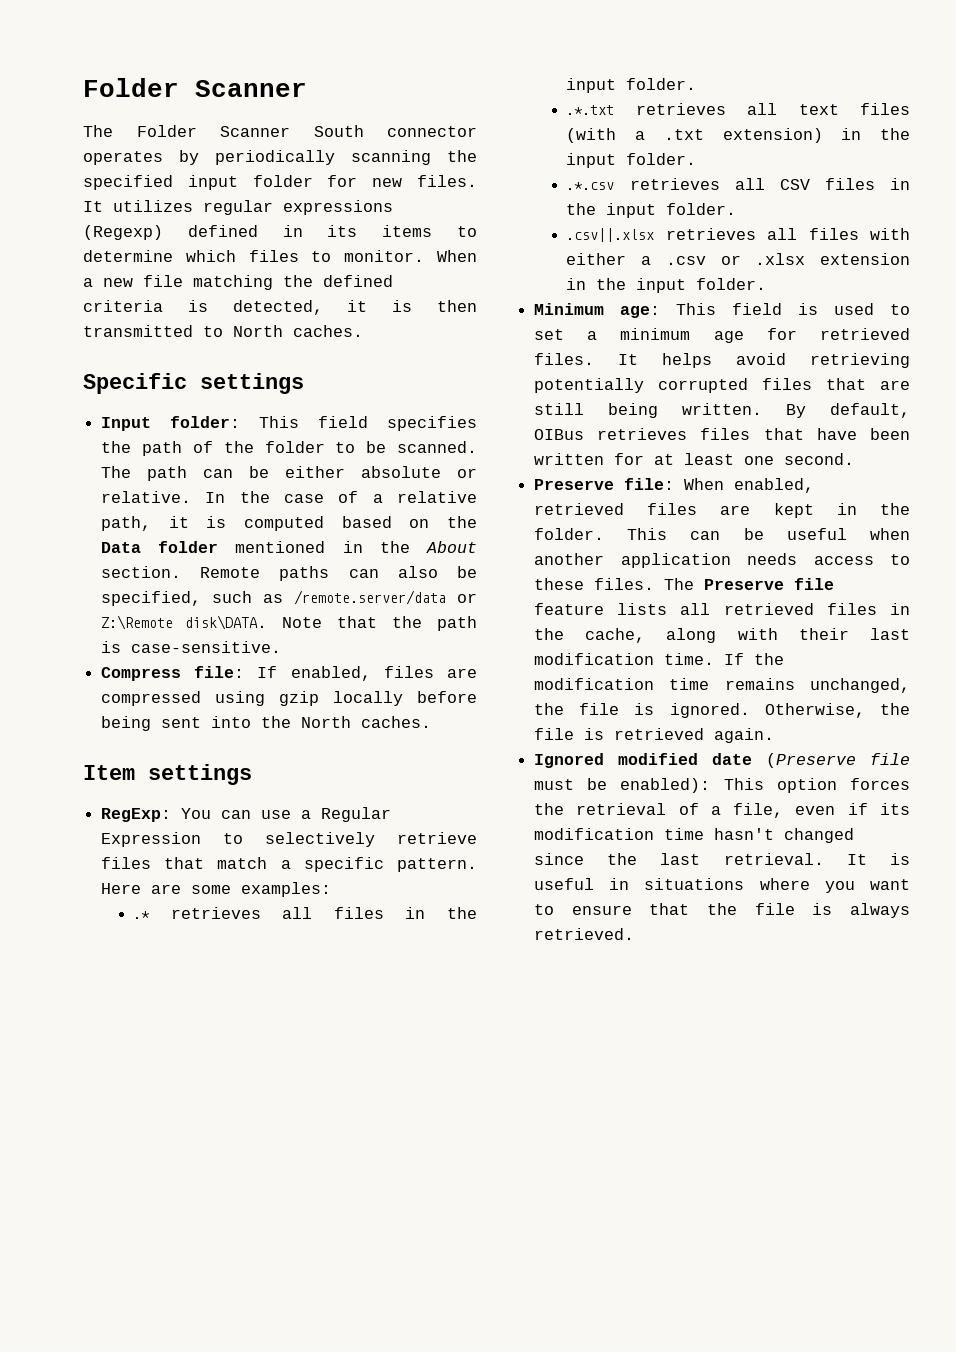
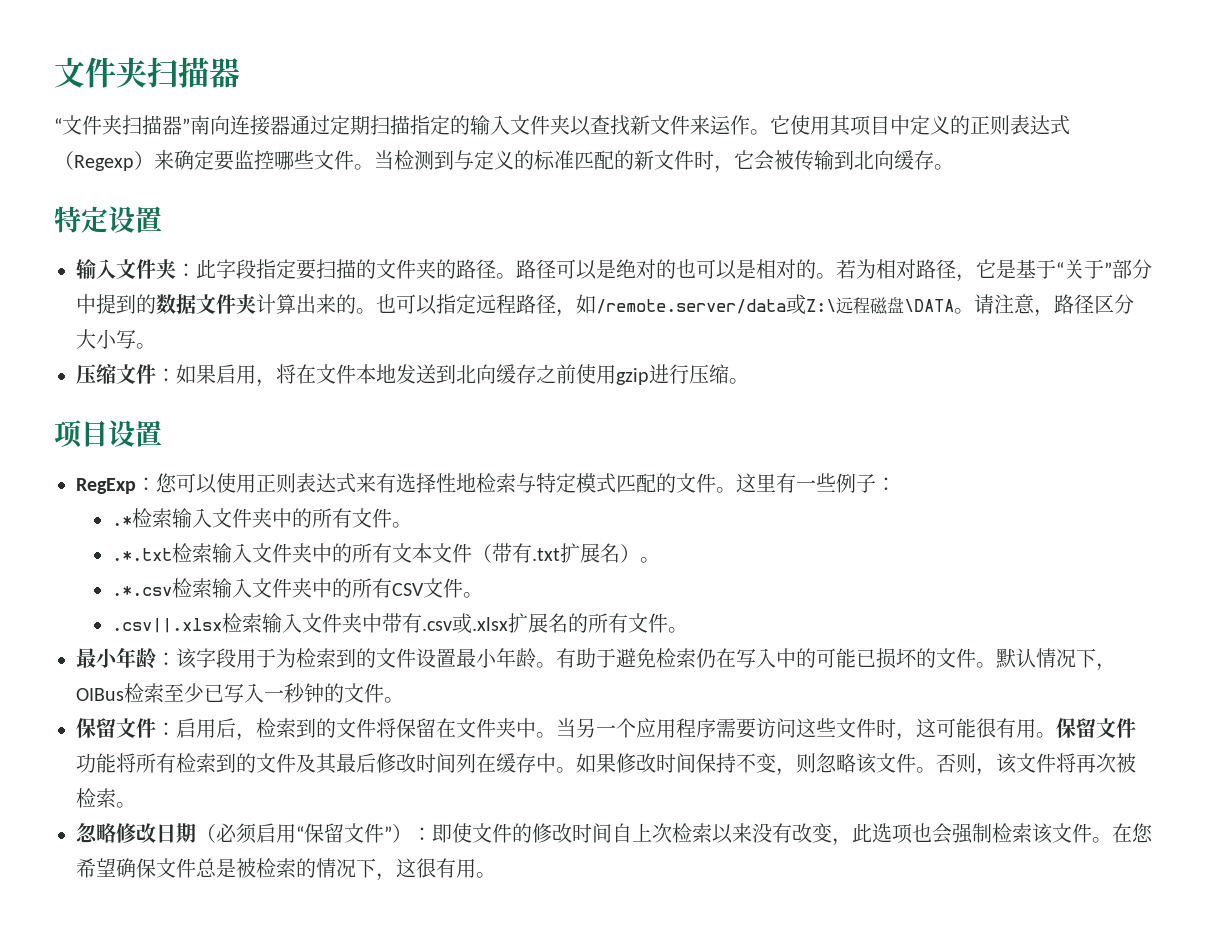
[83,78,307,97] [83,125,477,137] [83,150,477,165] [83,175,478,190] [83,200,393,215] [83,225,478,240] [83,250,478,262] [83,275,393,290] [83,300,477,315] [83,325,363,337] [83,373,304,394] [101,416,477,431] [101,441,477,456] [101,466,478,481] [101,491,477,503] [101,516,477,531] [101,541,478,553] [101,566,478,581] [101,590,477,606] [101,615,477,631] [101,641,282,653] [101,666,478,681] [101,691,477,706] [101,716,432,731] [83,764,252,785] [101,807,392,822] [101,832,478,847] [101,857,478,872] [101,882,332,897] [133,907,477,919] [566,78,697,93] [566,103,910,115] [566,128,910,143] [566,153,697,168] [566,178,910,190] [566,203,737,218] [566,228,910,242] [566,253,910,265] [566,278,767,293] [534,303,910,318] [534,328,910,343] [534,353,910,368] [534,378,910,393] [534,403,910,418] [534,428,910,440] [534,453,855,465] [534,478,815,493] [534,503,910,518] [534,528,910,540] [534,553,910,568] [534,578,835,590] [534,603,910,615] [534,628,910,643] [534,653,785,665] [534,678,910,693] [534,703,910,718] [534,728,775,743] [534,753,910,768] [534,778,910,793] [534,803,910,818] [534,828,855,843] [534,853,910,865] [534,878,910,893] [534,903,910,918] [534,928,635,940] Folder Scanner // The Folder Scanner South connector operates by periodically scanning the specified input folder for new files. It utilizes regular expressions (Regexp) defined in its items to determine which files to monitor. When a new file matching the defined criteria is detected, it is then transmitted to North caches. // Specific settings // Input folder: This field specifies the path of the folder to be scanned. The path can be either absolute or relative. In the case of a relative path, it is computed based on the Data folder mentioned in the About section. Remote paths can also be specified, such as /remote.server/data or Z:\Remote disk\DATA. Note that the path is case-sensitive. // Compress file: If enabled, files are compressed using gzip locally before being sent into the North caches. // Item settings // RegExp: You can use a Regular Expression to selectively retrieve files that match a specific pattern. Here are some examples: // .* retrieves all files in the input folder. // .*.txt retrieves all text files (with a .txt extension) in the input folder. // .*.csv retrieves all CSV files in the input folder. // .csv||.xlsx retrieves all files with either a .csv or .xlsx extension in the input folder. // Minimum age: This field is used to set a minimum age for retrieved files. It helps avoid retrieving potentially corrupted files that are still being written. By default, OIBus retrieves files that have been written for at least one second. // Preserve file: When enabled, retrieved files are kept in the folder. This can be useful when another application needs access to these files. The Preserve file feature lists all retrieved files in the cache, along with their last modification time. If the modification time remains unchanged, the file is ignored. Otherwise, the file is retrieved again. // Ignored modified date (Preserve file must be enabled): This option forces the retrieval of a file, even if its modification time hasn't changed since the last retrieval. It is useful in situations where you want to ensure that the file is always retrieved. -> [54,57,240,88] [54,115,1070,136] [54,150,954,173] [54,206,162,233] [76,258,1152,282] [76,294,1134,317] [76,329,156,349] [76,364,749,387] [54,420,162,448] [76,473,896,494] [112,508,413,528] [112,543,661,563] [112,578,484,598] [112,613,689,634] [76,647,1116,671] [76,683,404,703] [76,718,1136,741] [76,753,1136,776] [76,788,136,808] [76,823,1153,846] [76,858,496,881] 文件夹扫描器 // “文件夹扫描器”南向连接器通过定期扫描指定的输入文件夹以查找新文件来运作。它使用其项目中定义的正则表达式（Regexp）来确定要监控哪些文件。当检测到与定义的标准匹配的新文件时，它会被传输到北向缓存。 // 特定设置 // 输入文件夹：此字段指定要扫描的文件夹的路径。路径可以是绝对的也可以是相对的。若为相对路径，它是基于“关于”部分中提到的数据文件夹计算出来的。也可以指定远程路径，如/remote.server/data或Z:\远程磁盘\DATA。请注意，路径区分大小写。 // 压缩文件：如果启用，将在文件本地发送到北向缓存之前使用gzip进行压缩。 // 项目设置 // RegExp：您可以使用正则表达式来有选择性地检索与特定模式匹配的文件。这里有一些例子： // .*检索输入文件夹中的所有文件。 // .*.txt检索输入文件夹中的所有文本文件（带有.txt扩展名）。 // .*.csv检索输入文件夹中的所有CSV文件。 // .csv||.xlsx检索输入文件夹中带有.csv或.xlsx扩展名的所有文件。 // 最小年龄：该字段用于为检索到的文件设置最小年龄。有助于避免检索仍在写入中的可能已损坏的文件。默认情况下，OIBus检索至少已写入一秒钟的文件。 // 保留文件：启用后，检索到的文件将保留在文件夹中。当另一个应用程序需要访问这些文件时，这可能很有用。保留文件功能将所有检索到的文件及其最后修改时间列在缓存中。如果修改时间保持不变，则忽略该文件。否则，该文件将再次被检索。 // 忽略修改日期（必须启用“保留文件”）：即使文件的修改时间自上次检索以来没有改变，此选项也会强制检索该文件。在您希望确保文件总是被检索的情况下，这很有用。

